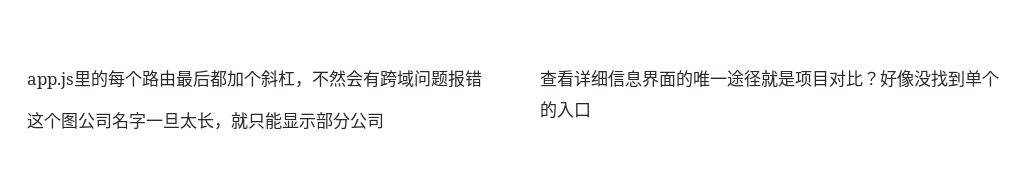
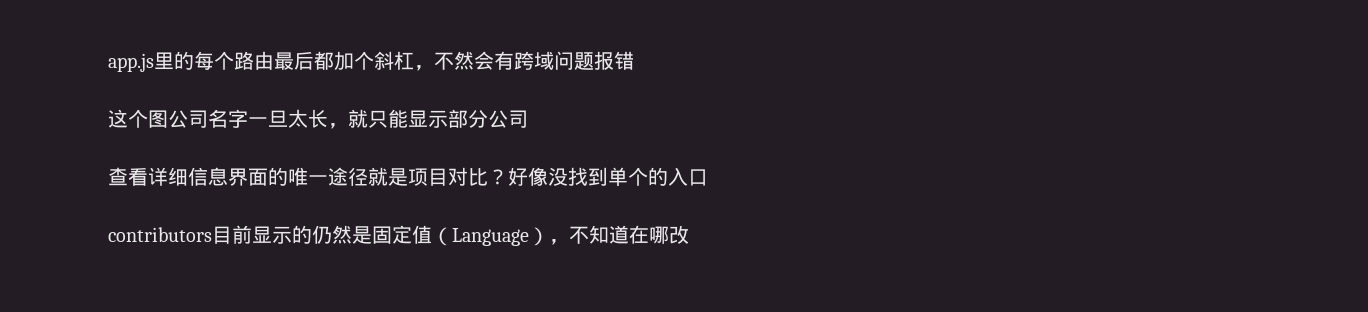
(591, 110) none -> [108,225,689,246] // contributors目前显示的仍然是固定值（Language），不知道在哪改

